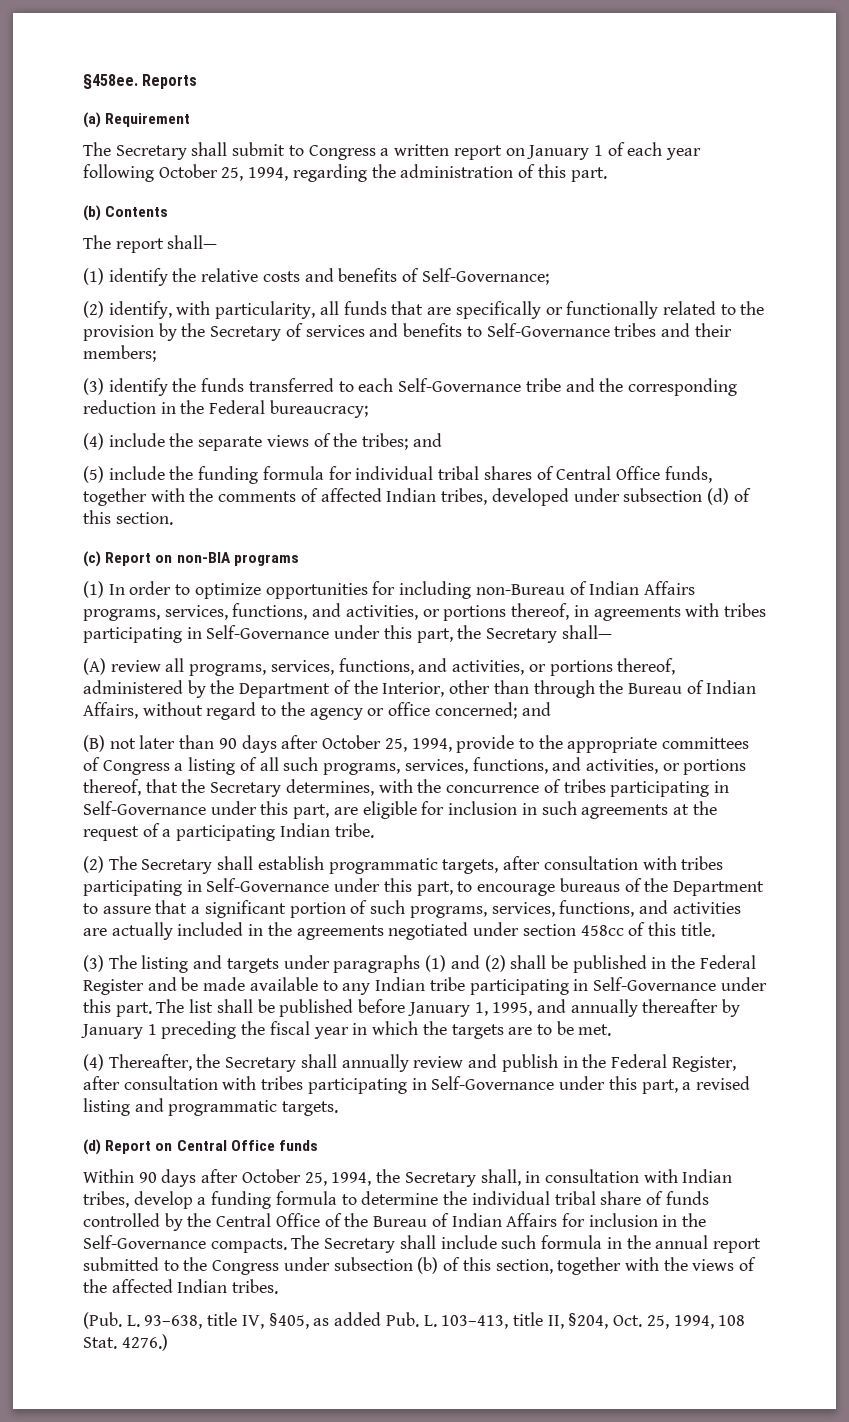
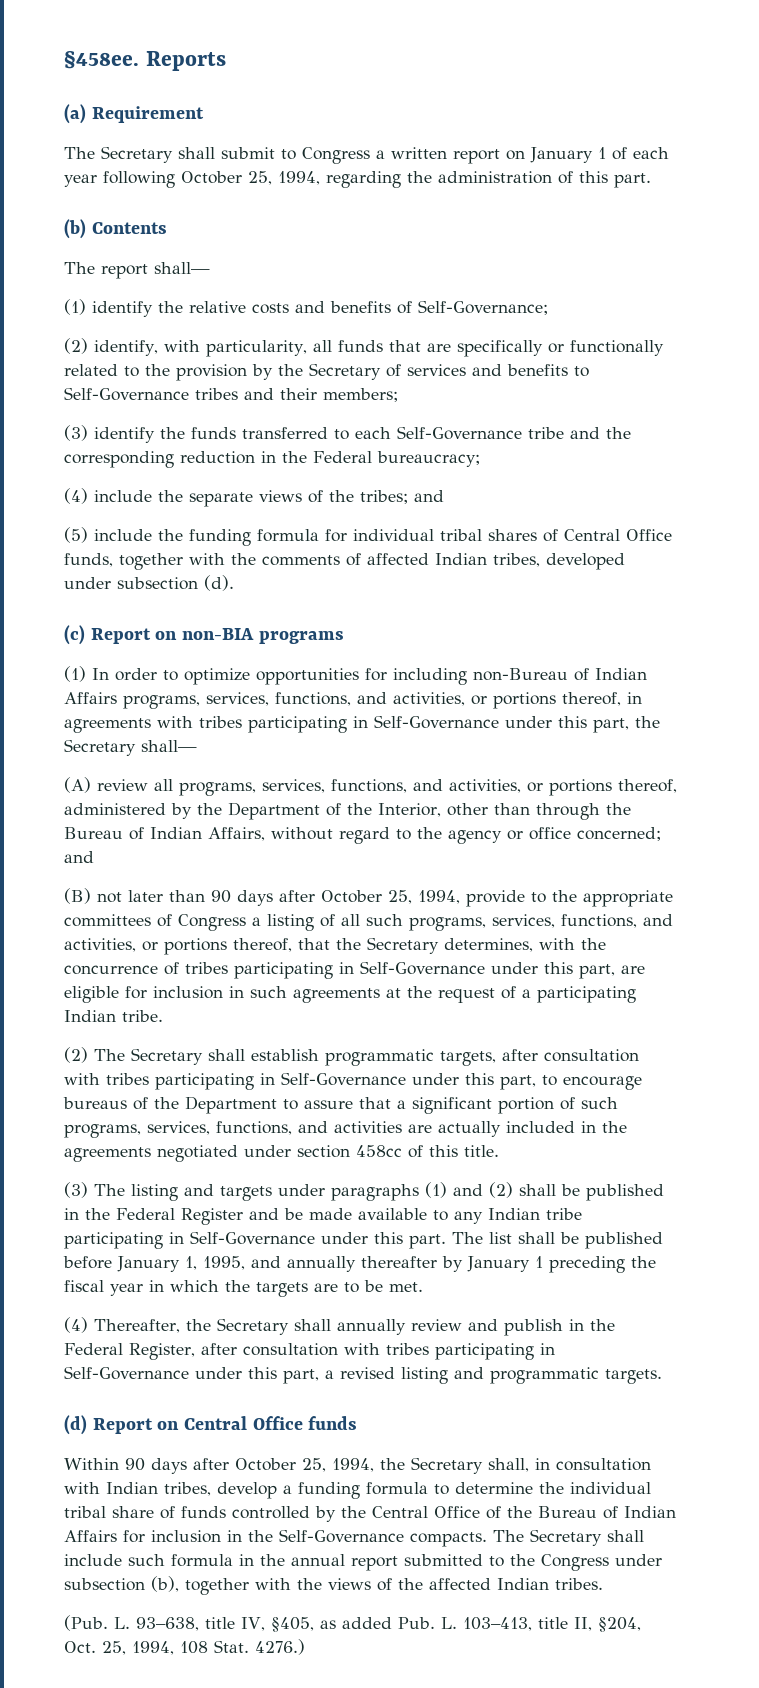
[706,488,751,505] [83,510,173,525] (d) of this section. -> [204,575,234,591] (d).
[417,1257,553,1274] (b) of this section, -> [151,1576,179,1592] (b),

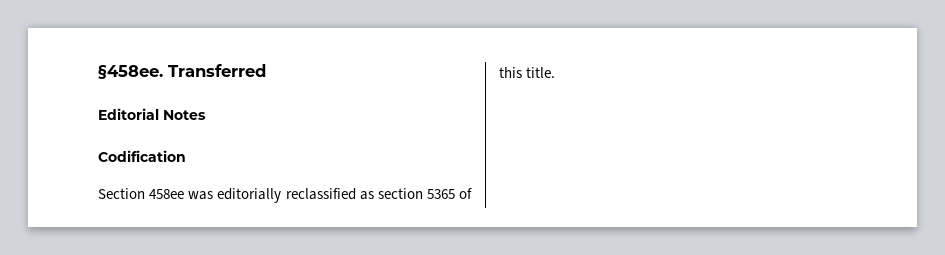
[145,51,226,71] [64,104,204,124] [64,146,669,164] [64,171,651,188] [64,219,167,239] [64,262,210,279] [64,299,548,317] [64,338,664,357] [64,363,589,381] [64,387,398,402] [64,425,631,443] [64,451,480,468] [64,488,444,507] [64,527,672,546] [64,553,625,570] [64,575,234,591] [64,625,344,645] [64,666,647,685] [64,692,642,709] [64,715,660,733] [64,739,197,756] [64,777,677,796] [64,802,631,820] [64,827,661,844] [64,851,94,863] [64,888,673,907] [64,914,673,931] [64,937,606,955] [64,961,645,979] [64,986,636,1003] [64,1010,163,1022] [64,1047,639,1066] [64,1072,642,1090] [63,1096,618,1114] [64,1121,627,1138] [64,1145,499,1162] [64,1182,664,1201] [64,1208,582,1225] [64,1231,663,1249] [63,1256,656,1273] [64,1280,423,1297] [64,1317,615,1336] [64,1343,555,1360] [64,1366,662,1384] [64,1415,358,1435] [64,1457,651,1474] [64,1482,651,1499] [64,1506,676,1522] [64,1529,644,1547] [64,1554,662,1571] [64,1576,603,1595] [64,1615,641,1632] [64,1639,305,1655] Reports // (a) Requirement // The Secretary shall submit to Congress a written report on January 1 of each year following October 25, 1994, regarding the administration of this part. // (b) Contents // The report shall— // (1) identify the relative costs and benefits of Self-Governance; // (2) identify, with particularity, all funds that are specifically or functionally related to the provision by the Secretary of services and benefits to Self-Governance tribes and their members; // (3) identify the funds transferred to each Self-Governance tribe and the corresponding reduction in the Federal bureaucracy; // (4) include the separate views of the tribes; and // (5) include the funding formula for individual tribal shares of Central Office funds, together with the comments of affected Indian tribes, developed under subsection (d). // (c) Report on non-BIA programs // (1) In order to optimize opportunities for including non-Bureau of Indian Affairs programs, services, functions, and activities, or portions thereof, in agreements with tribes participating in Self-Governance under this part, the Secretary shall— // (A) review all programs, services, functions, and activities, or portions thereof, administered by the Department of the Interior, other than through the Bureau of Indian Affairs, without regard to the agency or office concerned; and // (B) not later than 90 days after October 25, 1994, provide to the appropriate committees of Congress a listing of all such programs, services, functions, and activities, or portions thereof, that the Secretary determines, with the concurrence of tribes participating in Self-Governance under this part, are eligible for inclusion in such agreements at the request of a participating Indian tribe. // (2) The Secretary shall establish programmatic targets, after consultation with tribes participating in Self-Governance under this part, to encourage bureaus of the Department to assure that a significant portion of such programs, services, functions, and activities are actually included in the agreements negotiated under section 458cc of this title. // (3) The listing and targets under paragraphs (1) and (2) shall be published in the Federal Register and be made available to any Indian tribe participating in Self-Governance under this part. The list shall be published before January 1, 1995, and annually thereafter by January 1 preceding the fiscal year in which the targets are to be met. // (4) Thereafter, the Secretary shall annually review and publish in the Federal Register, after consultation with tribes participating in Self-Governance under this part, a revised listing and programmatic targets. // (d) Report on Central Office funds // Within 90 days after October 25, 1994, the Secretary shall, in consultation with Indian tribes, develop a funding formula to determine the individual tribal share of funds controlled by the Central Office of the Bureau of Indian Affairs for inclusion in the Self-Governance compacts. The Secretary shall include such formula in the annual report submitted to the Congress under subsection (b), together with the views of the affected Indian tribes. // (Pub. L. 93–638, title IV, §405, as added Pub. L. 103–413, title II, §204, Oct. 25, 1994, 108 Stat. 4276.) -> [168,64,266,77] [98,108,206,120] [98,150,186,162] [98,188,472,203] [499,67,556,78] Transferred // Editorial Notes // Codification // Section 458ee was editorially reclassified as section 5365 of this title.

